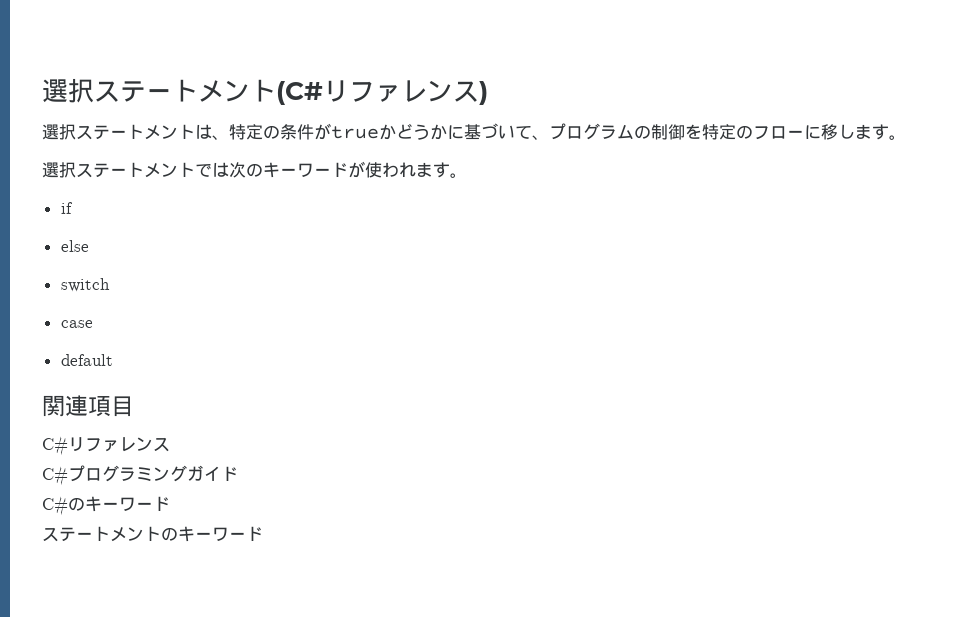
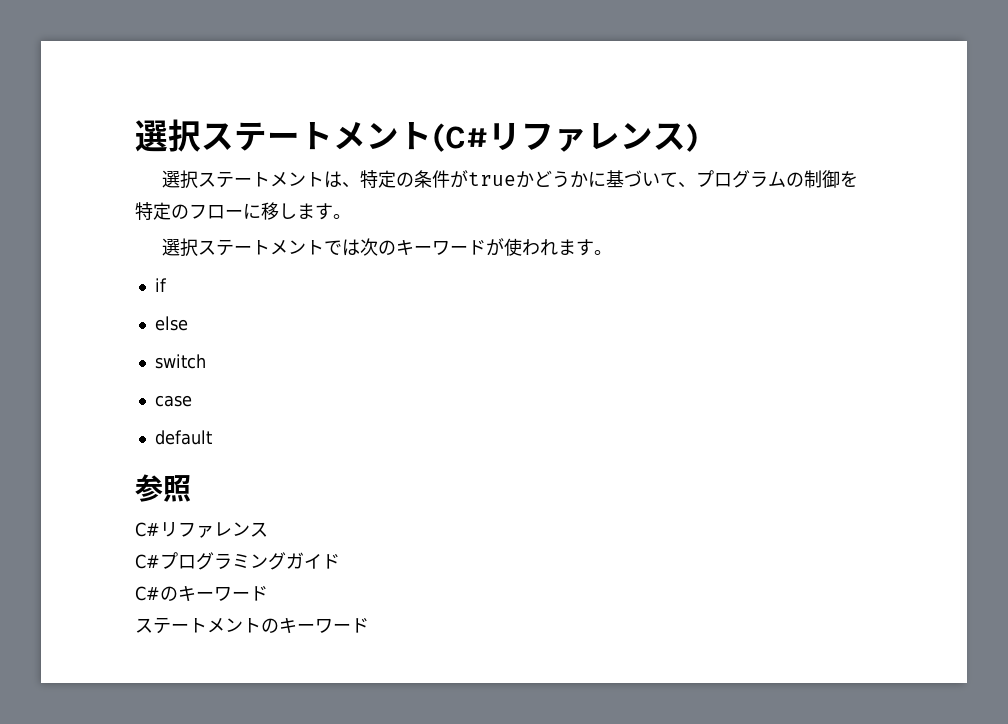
[42,395,134,417] 関連項目 -> [135,474,191,502] 参照

